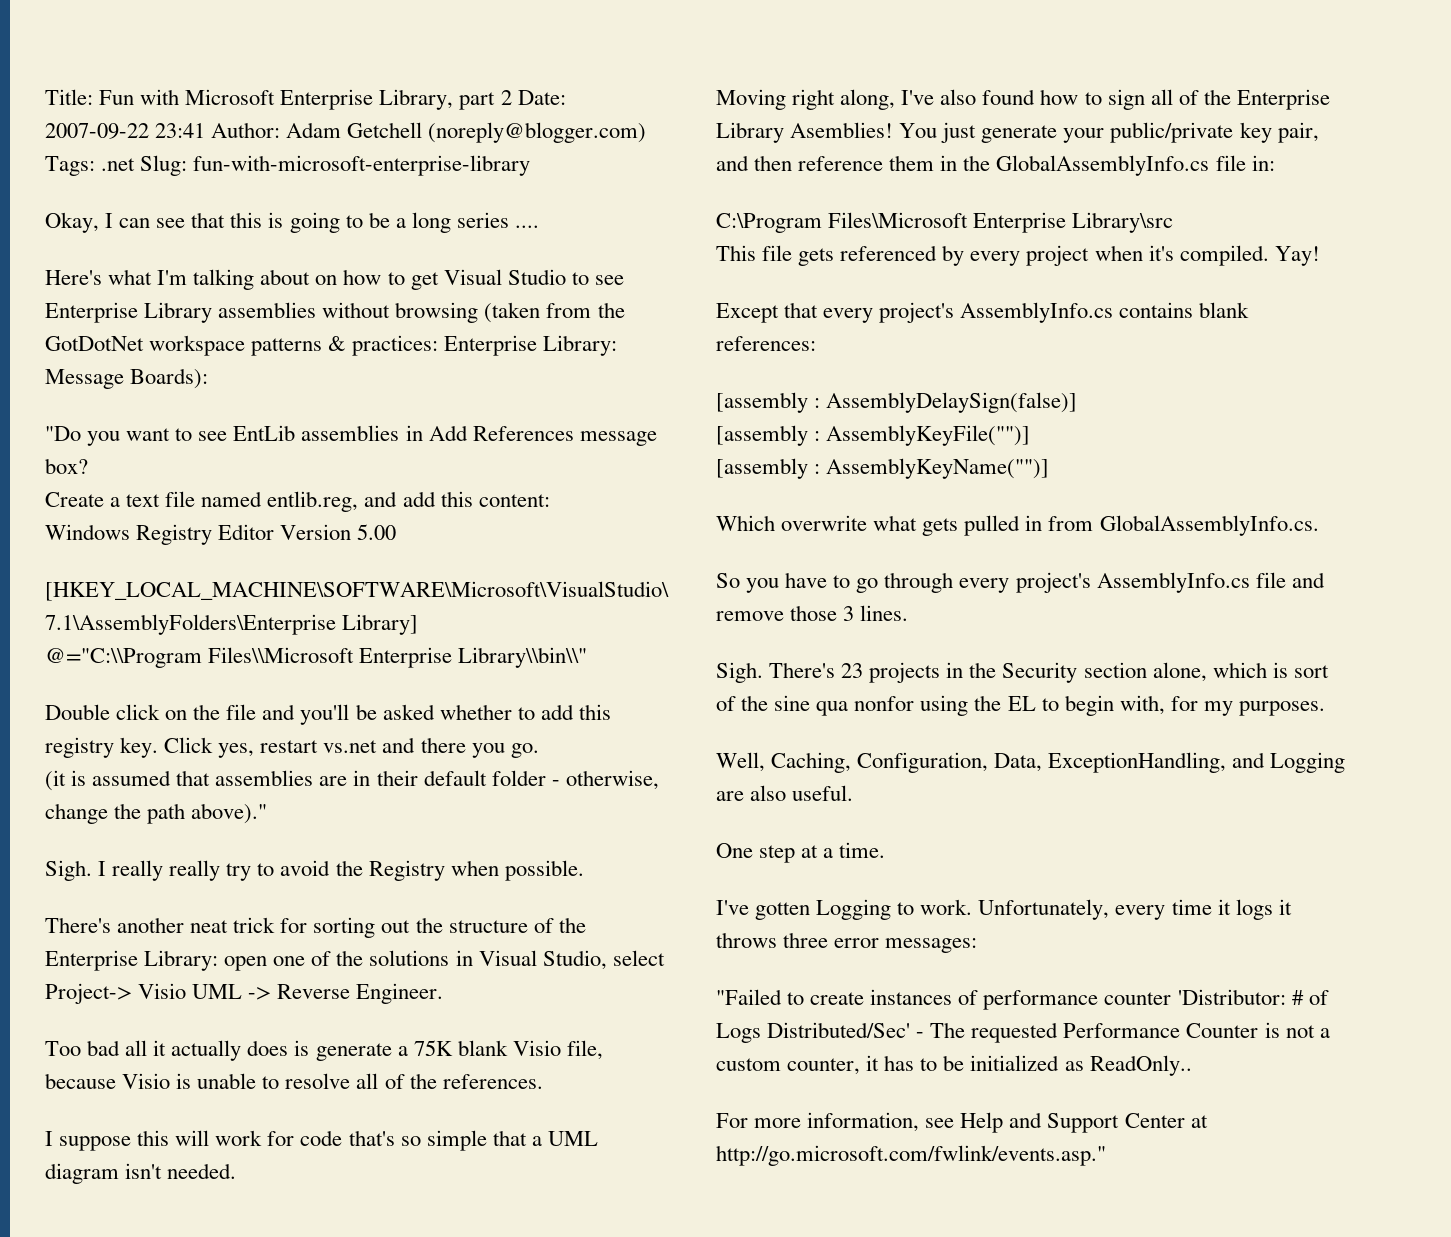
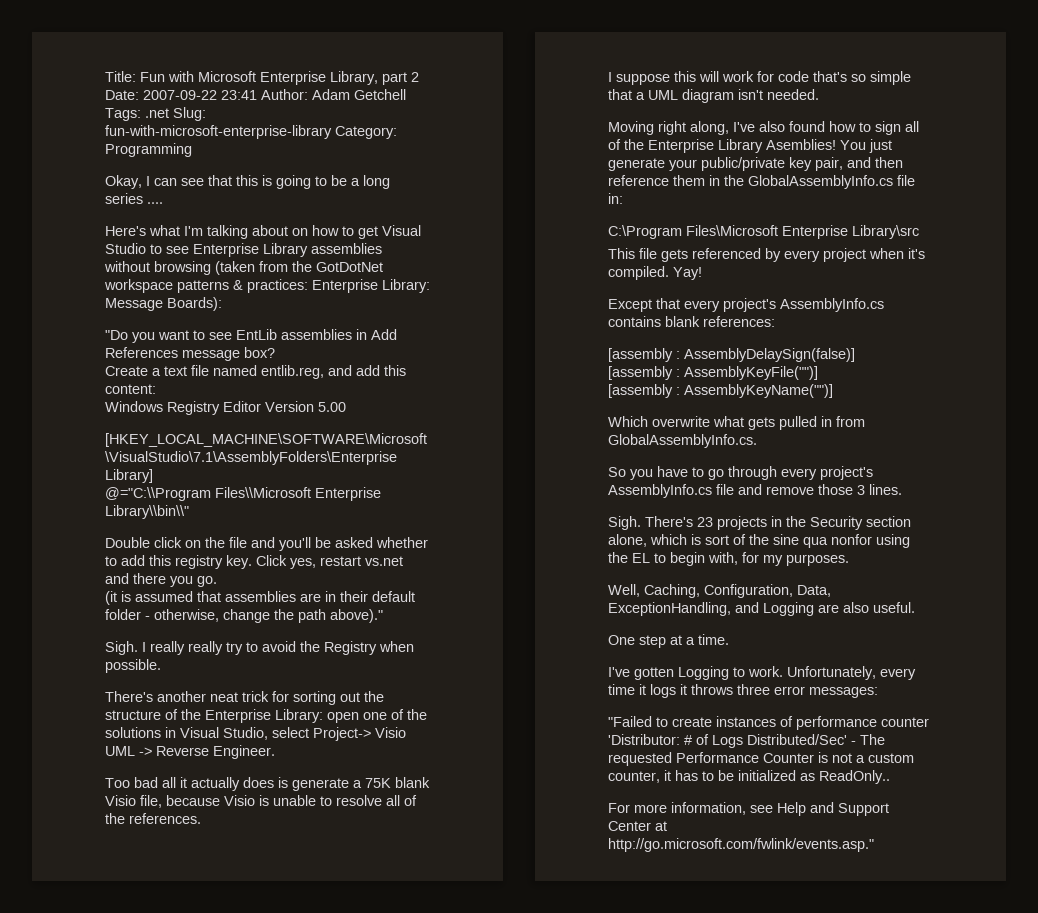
[428,122,647,143] (noreply@blogger.com) -> (406, 94) none
(531, 165) none -> [335,126,397,139] [105,143,192,157] Category: Programming

